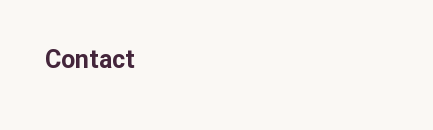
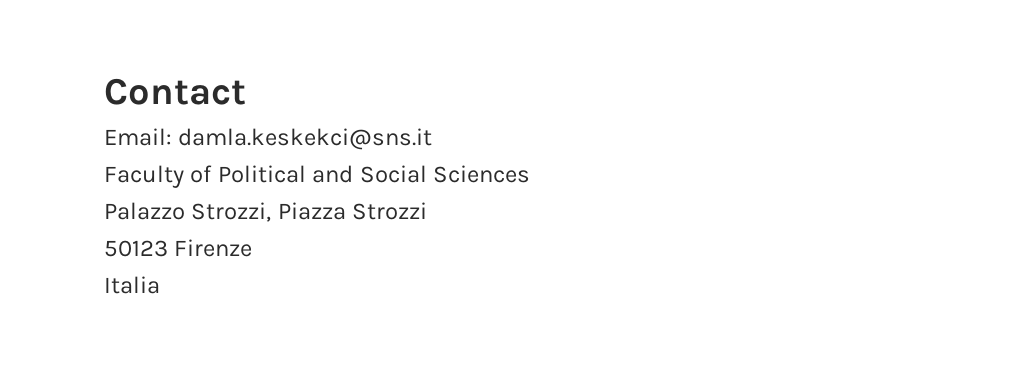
(135, 58) none -> [104,128,433,150] [104,165,531,188] [104,202,428,222] [104,239,253,257] [104,276,160,294] // Email: damla.keskekci@sns.it // Faculty of Political and Social Sciences // Palazzo Strozzi, Piazza Strozzi // 50123 Firenze // Italia

